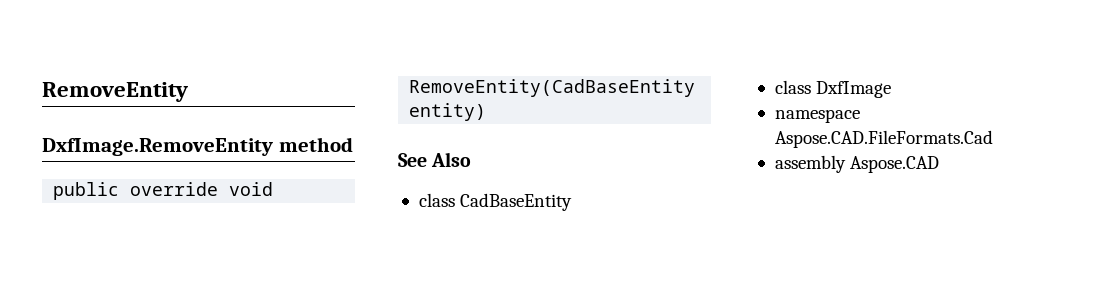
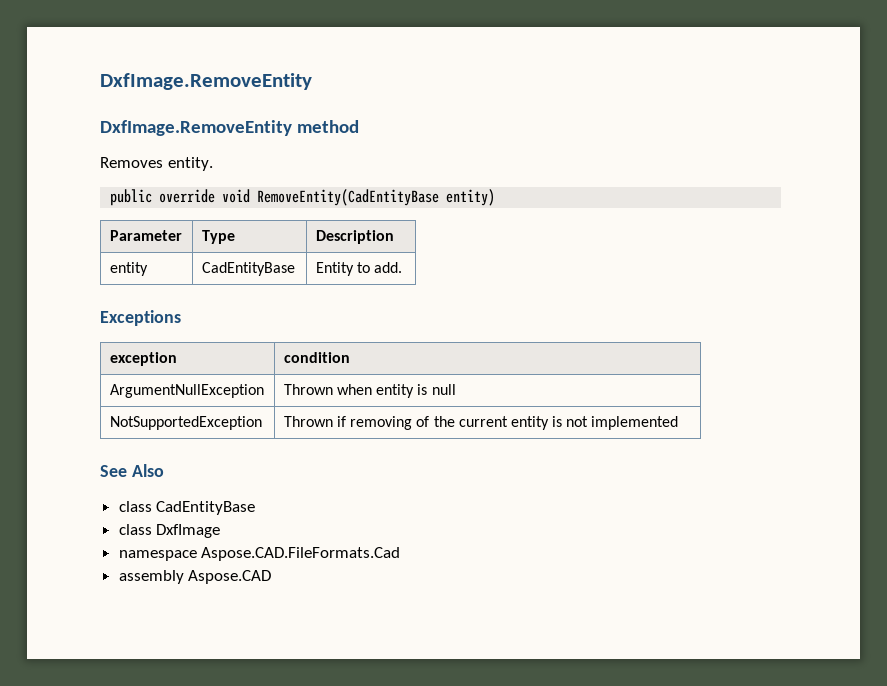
[42,82,188,102] RemoveEntity -> [100,73,312,90] DxfImage.RemoveEntity
(353, 144) none -> [100,157,213,171] // Removes entity.
[409,79,696,97] RemoveEntity(CadBaseEntity -> [257,189,440,206] RemoveEntity(CadEntityBase
(487, 112) none -> [109,230,182,241] [201,230,235,244] [315,230,394,244] [109,262,148,276] [201,262,295,276] [315,262,403,276] [100,310,181,326] [109,352,177,366] [283,352,350,363] [109,384,264,398] [283,384,456,398] [109,416,262,430] [283,416,679,430] // Parameter | Type | Description // entity | CadEntityBase | Entity to add. // Exceptions // exception | condition // ArgumentNullException | Thrown when entity is null // NotSupportedException | Thrown if removing of the current entity is not implemented
[460,193,573,211] CadBaseEntity -> [156,501,256,515] CadEntityBase

